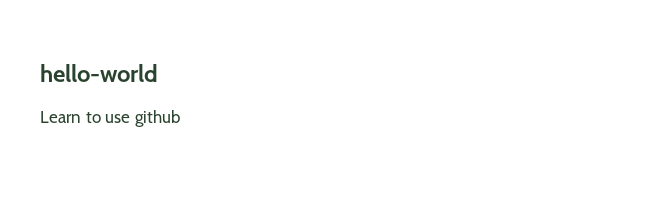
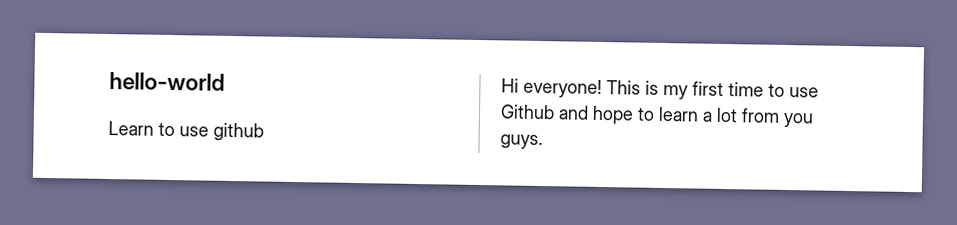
(180, 118) none -> [501,78,819,100] [500,104,814,128] [500,134,543,150] // Hi everyone! This is my first time to use Github and hope to learn a lot from you guys.

